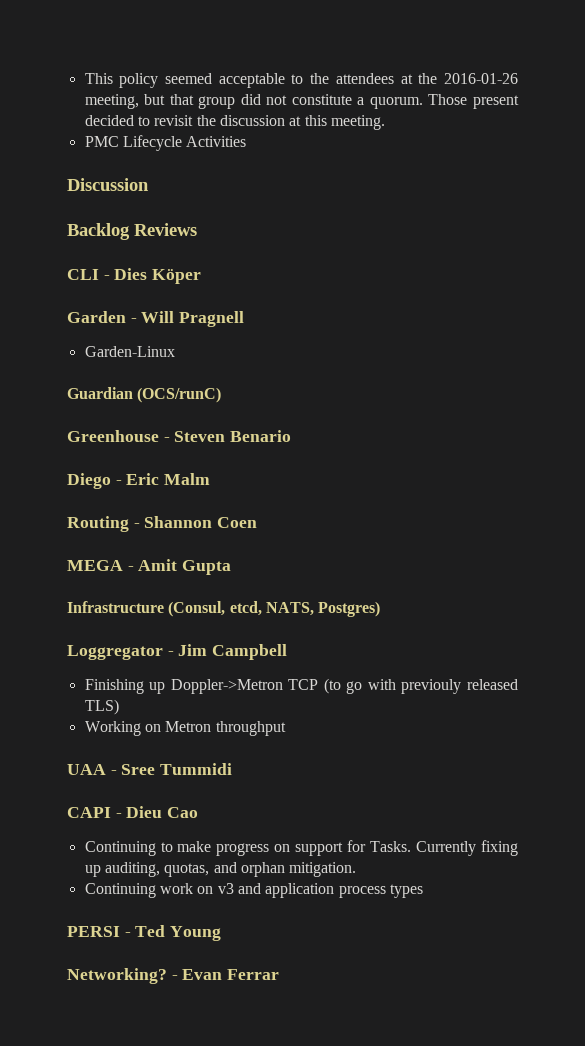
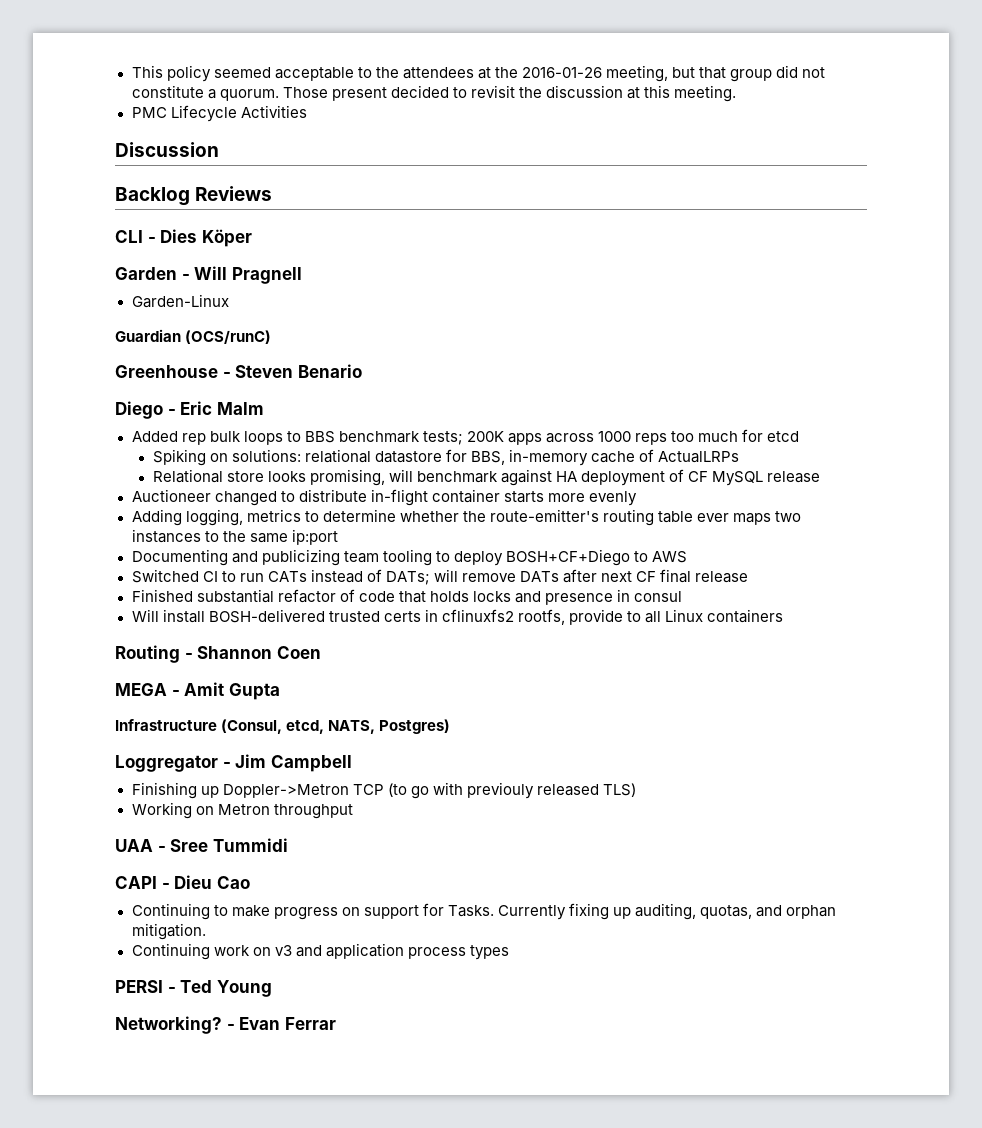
(211, 479) none -> [131,429,800,445] [152,449,740,466] [152,469,821,486] [131,489,637,506] [131,509,802,526] [131,529,338,545] [131,549,687,566] [131,569,749,585] [131,589,683,605] [131,609,784,625] // Added rep bulk loops to BBS benchmark tests; 200K apps across 1000 reps too much for etcd // Spiking on solutions: relational datastore for BBS, in-memory cache of ActualLRPs // Relational store looks promising, will benchmark against HA deployment of CF MySQL release // Auctioneer changed to distribute in-flight container starts more evenly // Adding logging, metrics to determine whether the route-emitter's routing table ever maps two instances to the same ip:port // Documenting and publicizing team tooling to deploy BOSH+CF+Diego to AWS // Switched CI to run CATs instead of DATs; will remove DATs after next CF final release // Finished substantial refactor of code that holds locks and presence in consul // Will install BOSH-delivered trusted certs in cflinuxfs2 rootfs, provide to all Linux containers

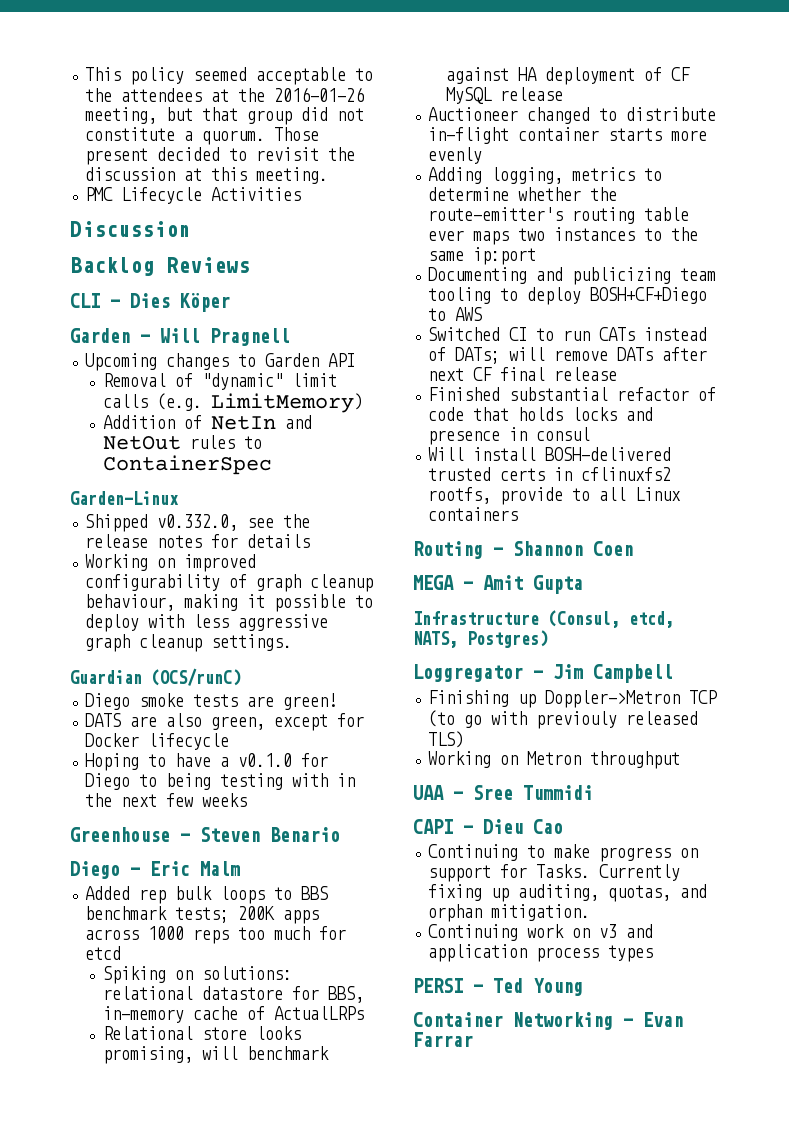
[131,294,229,308] [115,329,272,344] Garden-Linux // Guardian (OCS/runC) -> [85,353,356,371] [102,373,337,390] [102,393,363,413] [102,415,312,430] [102,435,262,450] [102,455,272,475] [70,491,179,505] [85,514,311,532] [85,534,311,548] [85,554,257,572] [85,574,374,592] [85,594,374,612] [85,614,329,632] [85,634,293,652] [70,668,241,686] [85,693,338,710] [85,713,365,731] [85,733,230,750] [85,753,329,771] [85,773,356,790] [85,793,248,807] Upcoming changes to Garden API // Removal of "dynamic" limit calls (e.g. LimitMemory) // Addition of NetIn and NetOut rules to ContainerSpec // Garden-Linux // Shipped v0.332.0, see the release notes for details // Working on improved configurability of graph cleanup behaviour, making it possible to deploy with less aggressive graph cleanup settings. // Guardian (OCS/runC) // Diego smoke tests are green! // DATS are also green, except for Docker lifecycle // Hoping to have a v0.1.0 for Diego to being testing with in the next few weeks
[115,1016,222,1034] Networking? -> [413,1012,613,1030] Container Networking
[284,1017,336,1030] Ferrar -> [413,1032,473,1047] Farrar

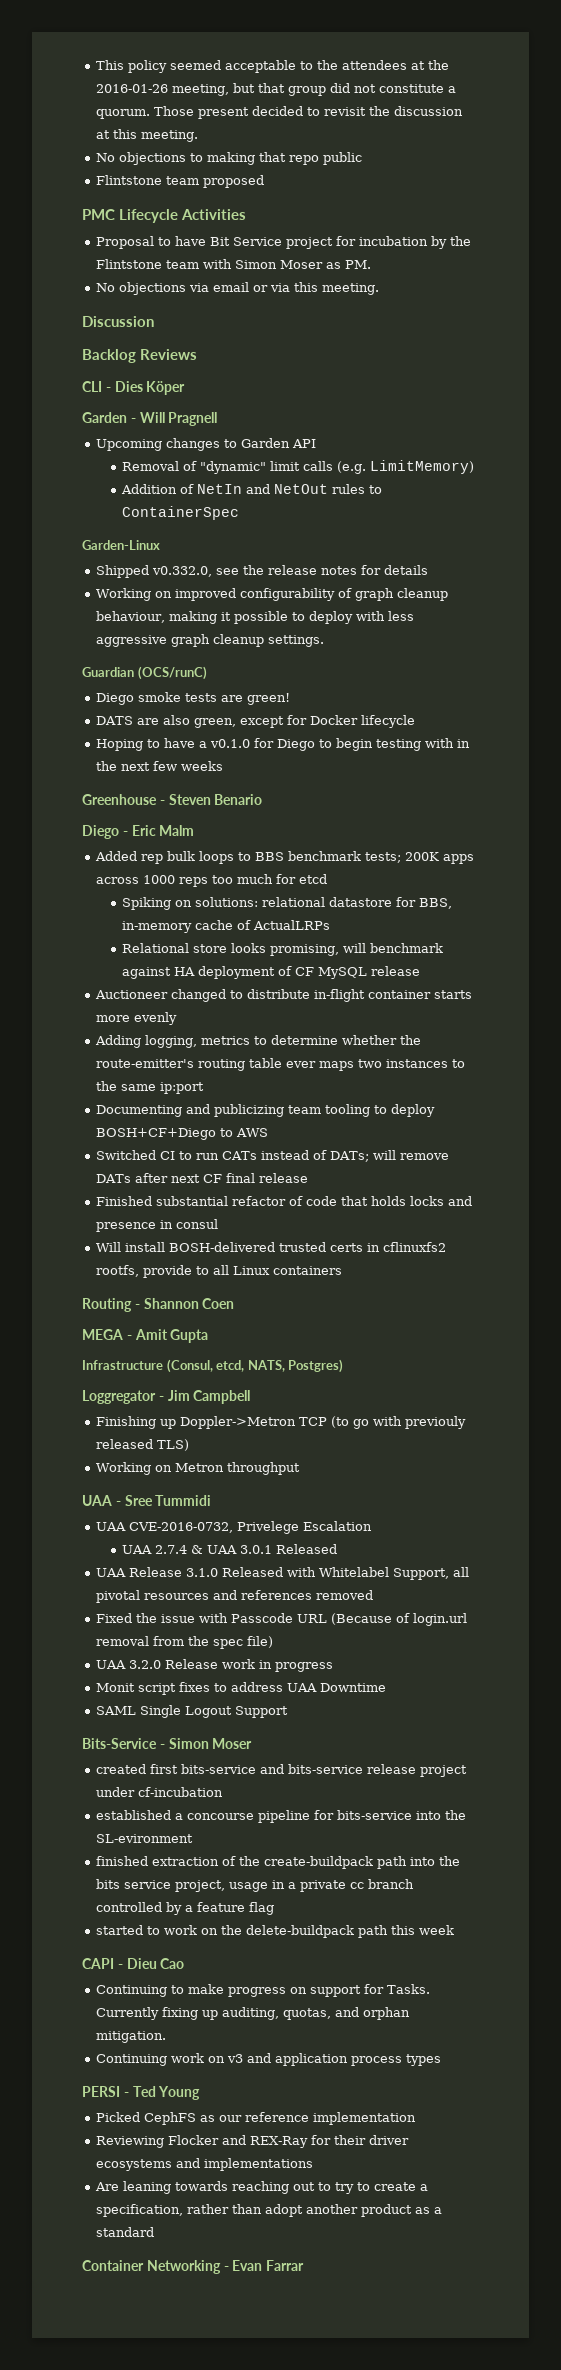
[85,187,302,204] PMC Lifecycle Activities -> [96,152,363,165] [96,175,265,188] [82,209,246,223] [96,236,472,249] [96,259,372,269] [96,282,380,295] No objections to making that repo public // Flintstone team proposed // PMC Lifecycle Activities // Proposal to have Bit Service project for incubation by the Flintstone team with Simon Moser as PM. // No objections via email or via this meeting.
[166,773,212,790] being -> [336,738,374,751] begin
(593, 792) none -> [96,1521,373,1534] [122,1544,338,1554] [96,1567,470,1580] [96,1590,374,1603] [96,1613,468,1626] [96,1636,274,1649] [96,1659,334,1672] [96,1682,387,1695] [96,1705,289,1718] [82,1738,253,1749] [96,1764,468,1777] [96,1787,224,1797] [96,1810,467,1823] [96,1834,194,1843] [96,1856,461,1869] [96,1879,415,1892] [96,1902,275,1915] [96,1925,455,1938] // UAA CVE-2016-0732, Privelege Escalation // UAA 2.7.4 & UAA 3.0.1 Released // UAA Release 3.1.0 Released with Whitelabel Support, all pivotal resources and references removed // Fixed the issue with Passcode URL (Because of login.url removal from the spec file) // UAA 3.2.0 Release work in progress // Monit script fixes to address UAA Downtime // SAML Single Logout Support // Bits-Service - Simon Moser // created first bits-service and bits-service release project under cf-incubation // established a concourse pipeline for bits-service into the SL-evironment // finished extraction of the create-buildpack path into the bits service project, usage in a private cc branch controlled by a feature flag // started to work on the delete-buildpack path this week
(583, 987) none -> [96,2112,417,2125] [96,2135,410,2148] [96,2158,314,2171] [95,2181,429,2194] [96,2204,443,2217] [96,2227,155,2237] // Picked CephFS as our reference implementation // Reviewing Flocker and REX-Ray for their driver ecosystems and implementations // Are leaning towards reaching out to try to create a specification, rather than adopt another product as a standard

